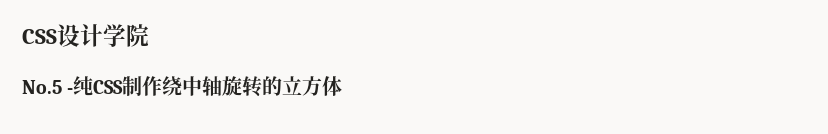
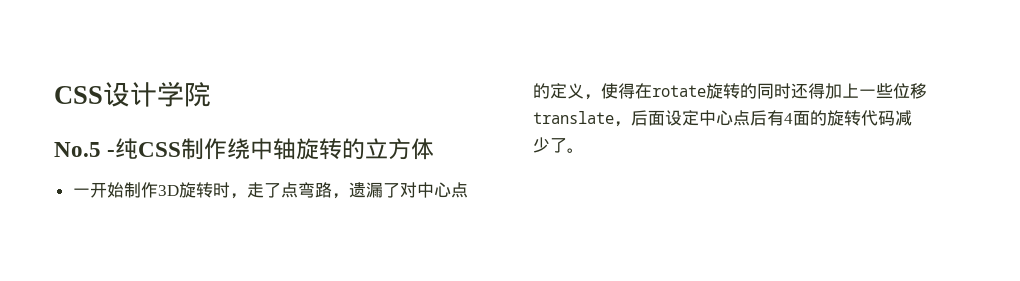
(343, 86) none -> [72,182,468,199] [532,83,927,100] [532,110,912,127] [532,137,584,153] // 一开始制作3D旋转时，走了点弯路，遗漏了对中心点的定义，使得在rotate旋转的同时还得加上一些位移translate，后面设定中心点后有4面的旋转代码减少了。

